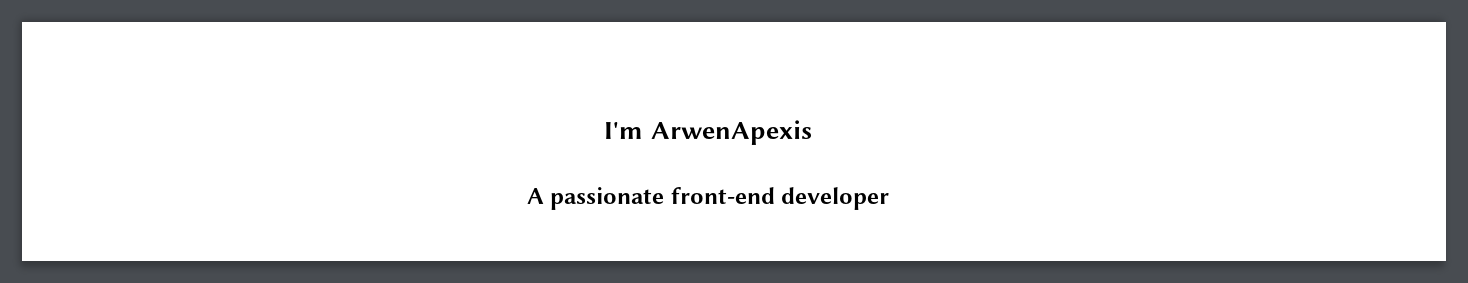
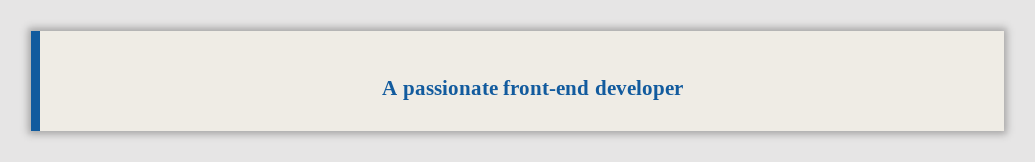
[604,120,812,145] I'm ArwenApexis // -> (381, 88) none

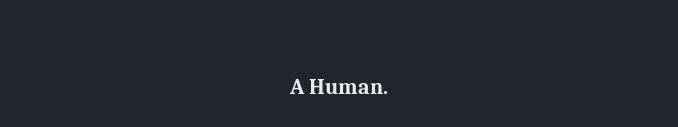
[402,80,684,100] passionate front-end developer -> [309,79,389,94] Human.

